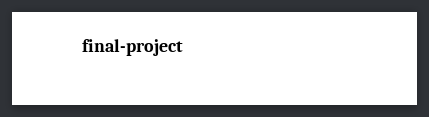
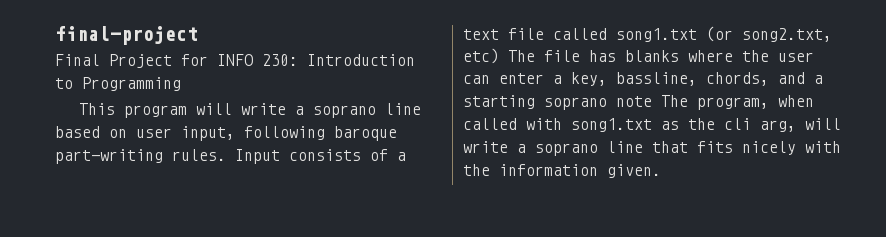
(183, 47) none -> [55,54,415,68] [55,77,181,91] [78,103,421,118] [55,126,397,141] [55,149,406,164] [463,26,832,42] [463,48,814,64] [463,72,823,86] [463,95,814,110] [463,118,841,132] [463,141,841,156] [463,164,661,178] // Final Project for INFO 230: Introduction to Programming // This program will write a soprano line based on user input, following baroque part-writing rules. Input consists of a text file called song1.txt (or song2.txt, etc) The file has blanks where the user can enter a key, bassline, chords, and a starting soprano note The program, when called with song1.txt as the cli arg, will write a soprano line that fits nicely with the information given.

